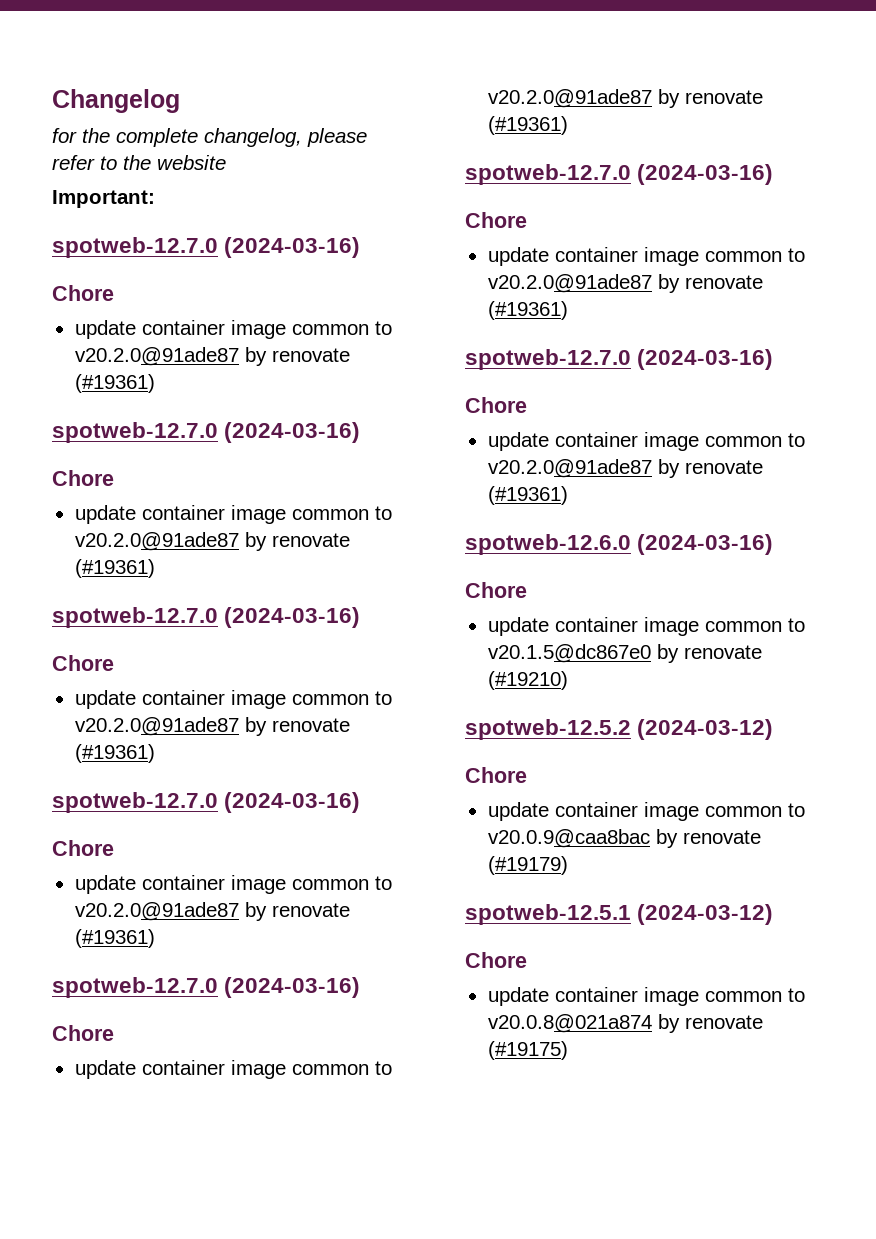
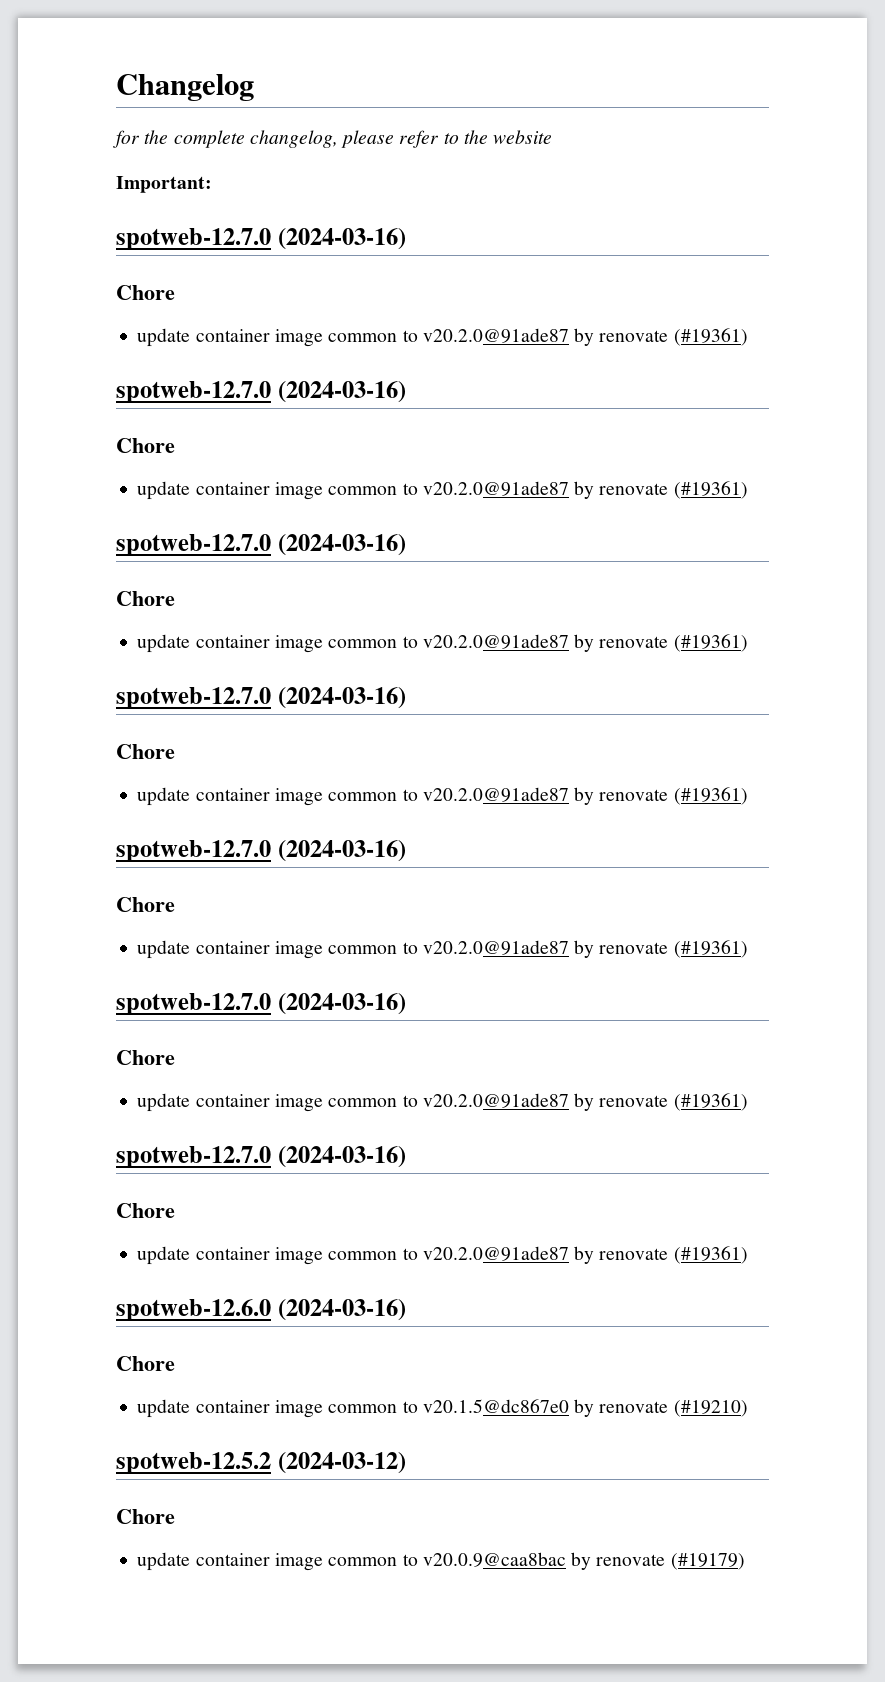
[465,904,774,925] [465,952,527,968] [487,987,805,1006] [487,1014,763,1033] [487,1041,568,1060] // spotweb-12.5.1 (2024-03-12) // Chore // update container image common to v20.0.8@021a874 by renovate (#19175) -> (745, 1561) none

